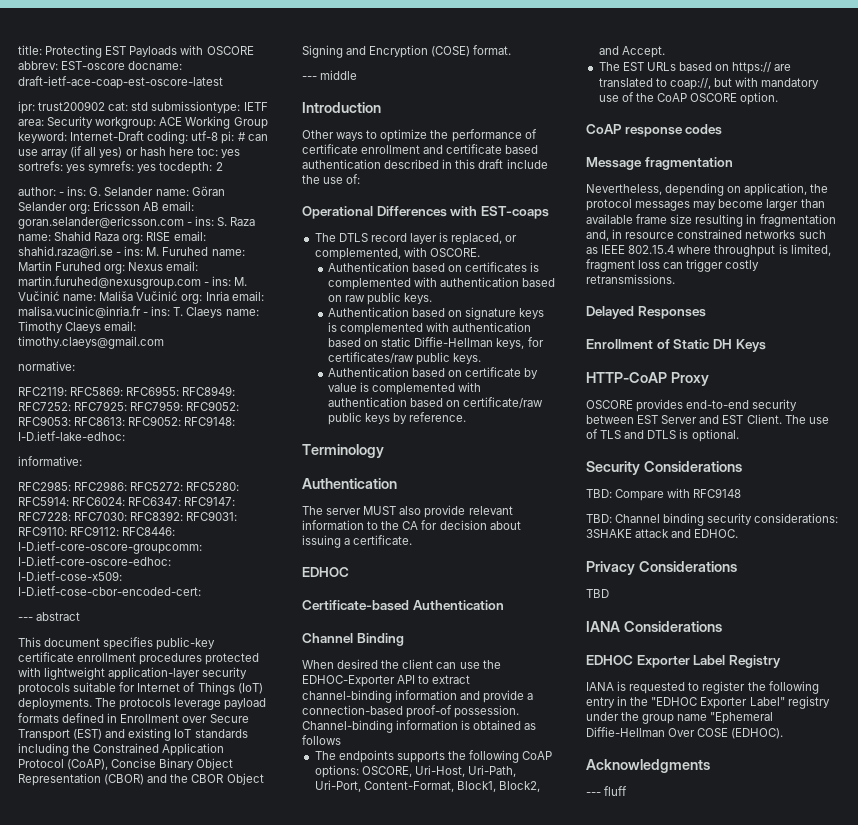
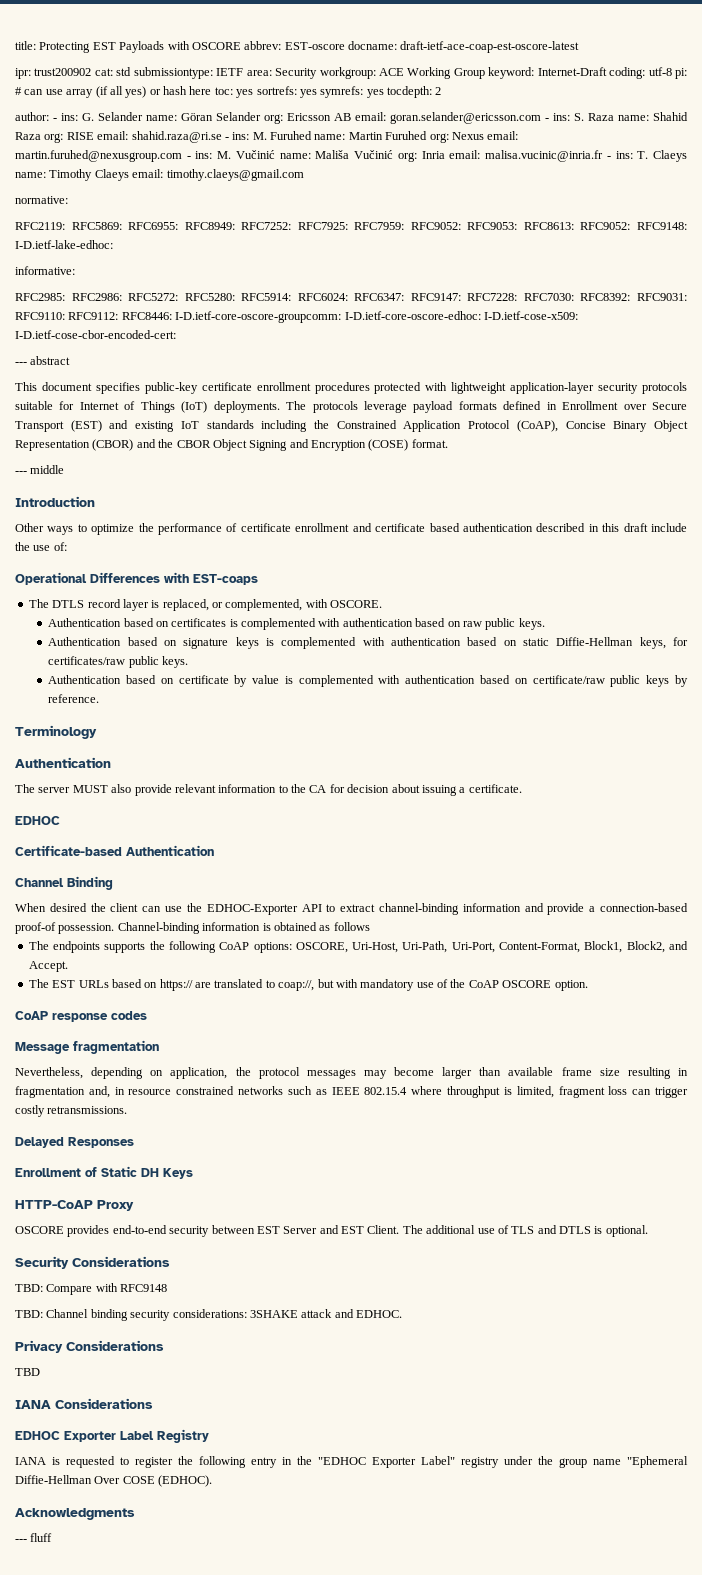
(806, 419) none -> [426,1225,476,1234] additional

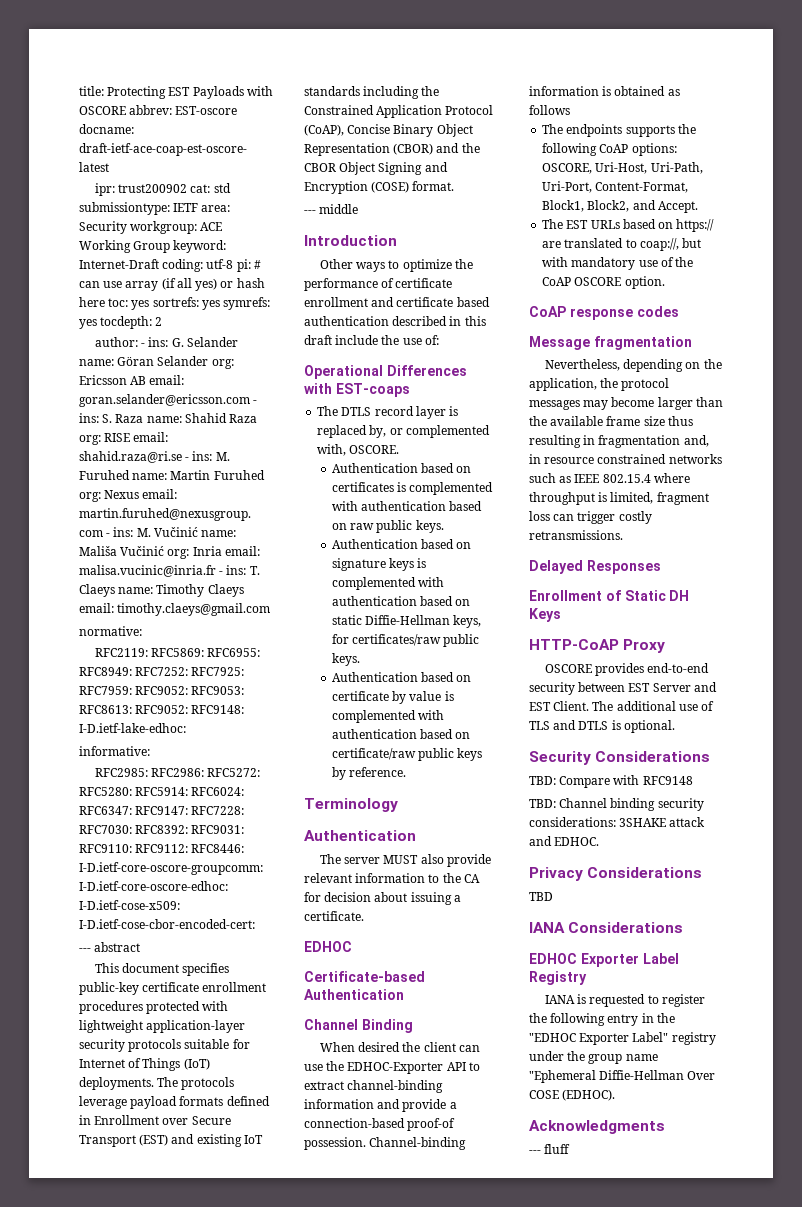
[162,599,328,611] replaced, or complemented, with -> [317,425,490,438] [317,444,347,456] replaced by, or complemented with,
(164, 1073) none -> [703,359,722,369] the
(502, 1071) none -> [529,416,547,426] the
(620, 1072) none -> [667,416,693,426] thus

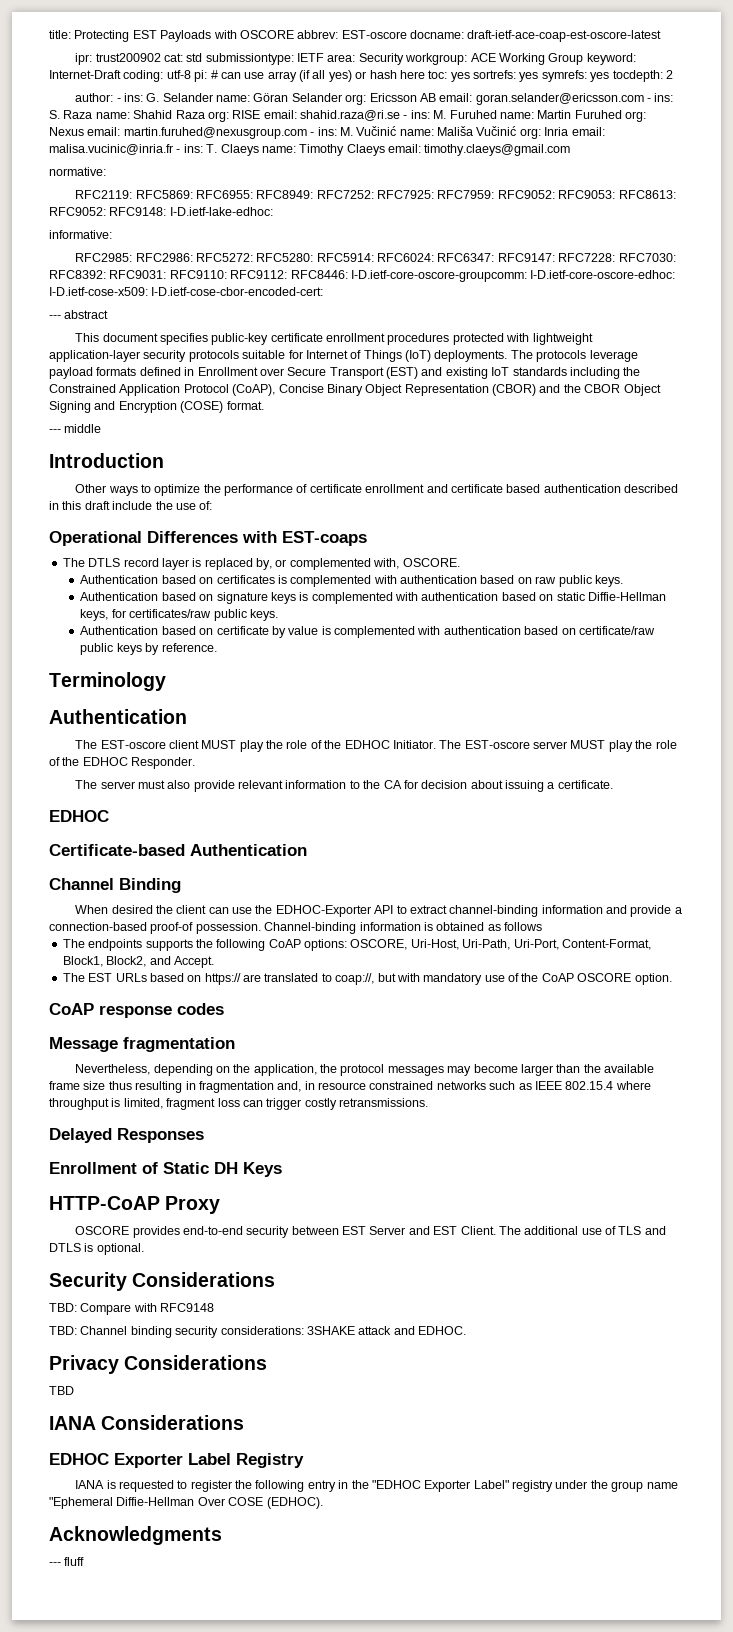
[344,855,419,864] server MUST -> [100,740,677,752] [49,757,196,769] [75,780,165,789] EST-oscore client MUST play the role of the EDHOC Initiator. The EST-oscore server MUST play the role of the EDHOC Responder. // The server must

